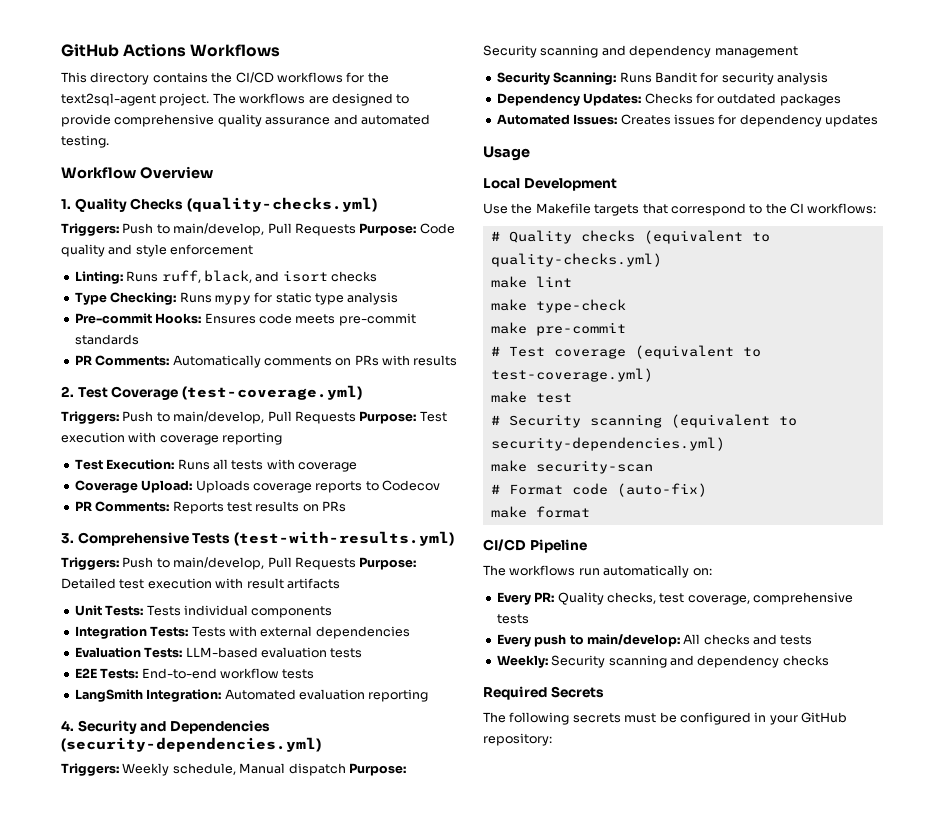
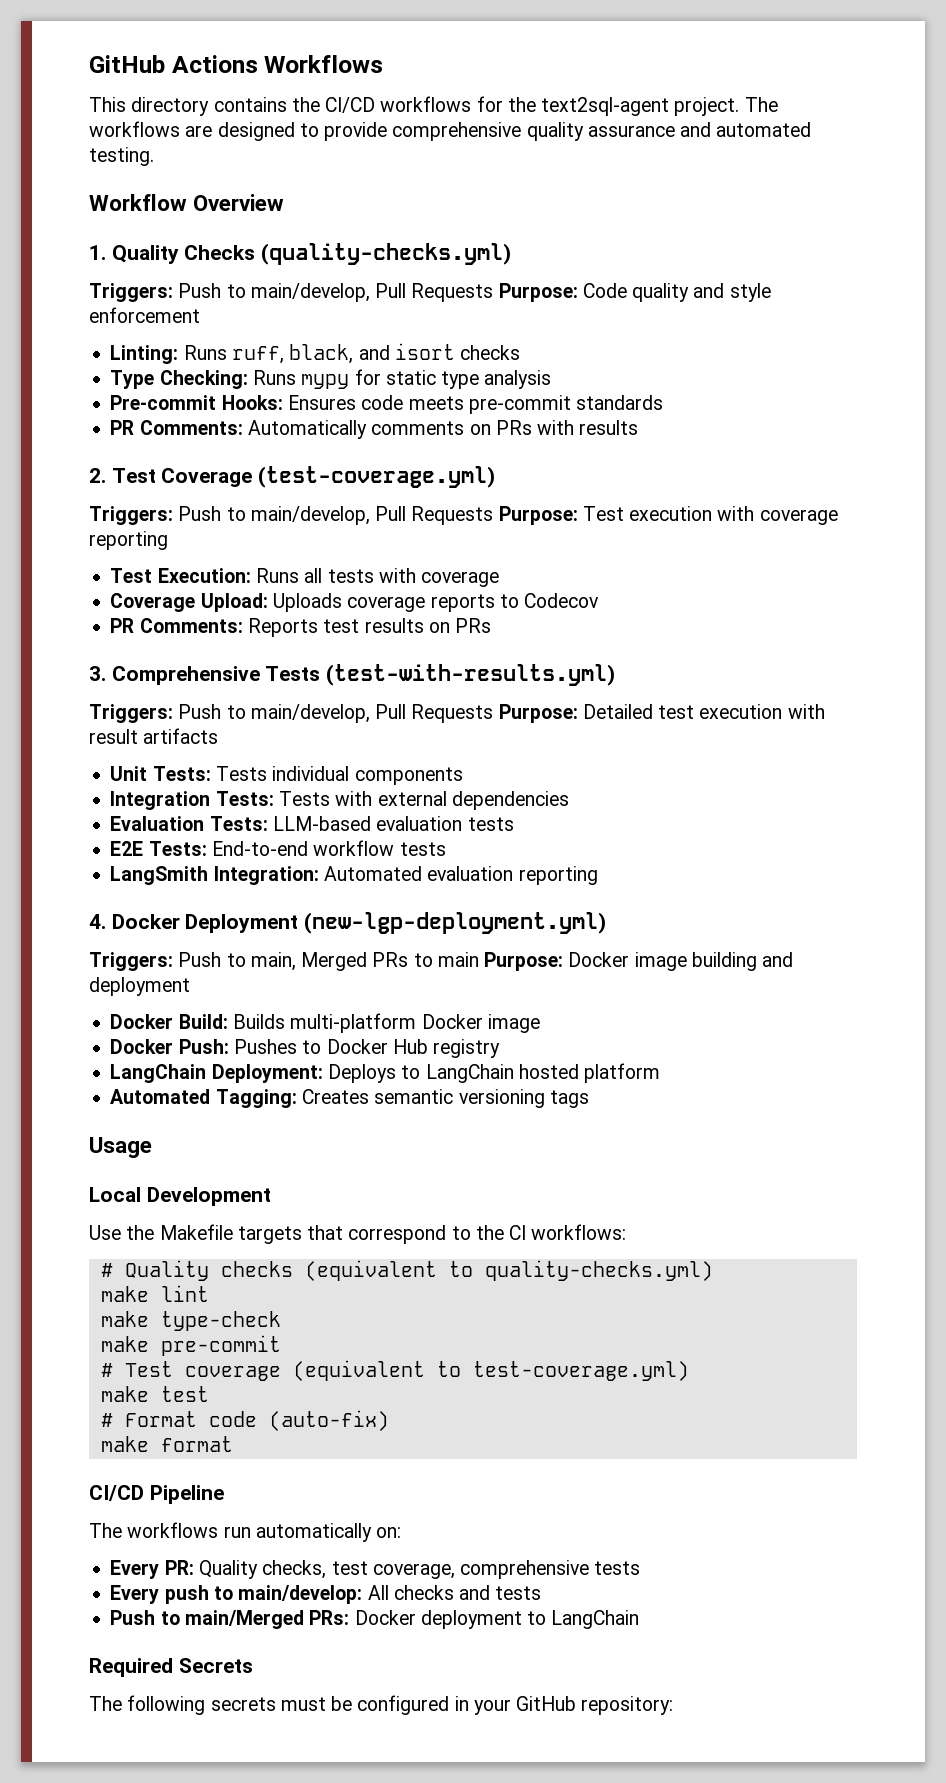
[77,720,270,734] [61,737,321,752] [61,763,406,776] [483,45,798,58] [496,72,828,85] [496,93,841,106] [496,114,878,127] Security and Dependencies (security-dependencies.yml) // Triggers: Weekly schedule, Manual dispatch Purpose: Security scanning and dependency management // Security Scanning: Runs Bandit for security analysis // Dependency Updates: Checks for outdated packages // Automated Issues: Creates issues for dependency updates -> [111,912,607,934] [89,952,794,971] [89,977,190,996] [110,1013,540,1033] [110,1039,501,1058] [110,1063,661,1083] [110,1089,589,1108] Docker Deployment (new-lgp-deployment.yml) // Triggers: Push to main, Merged PRs to main Purpose: Docker image building and deployment // Docker Build: Builds multi-platform Docker image // Docker Push: Pushes to Docker Hub registry // LangChain Deployment: Deploys to LangChain hosted platform // Automated Tagging: Creates semantic versioning tags
[490,414,797,428] [490,437,725,451] [490,460,653,474] // # Security scanning (equivalent to security-dependencies.yml) // make security-scan -> (209, 1394) none
[496,655,829,668] Weekly: Security scanning and dependency checks -> [110,1610,640,1629] Push to main/Merged PRs: Docker deployment to LangChain

